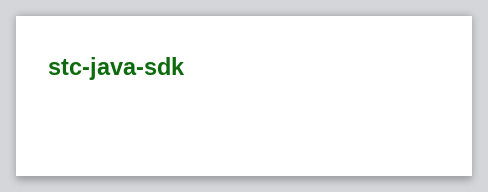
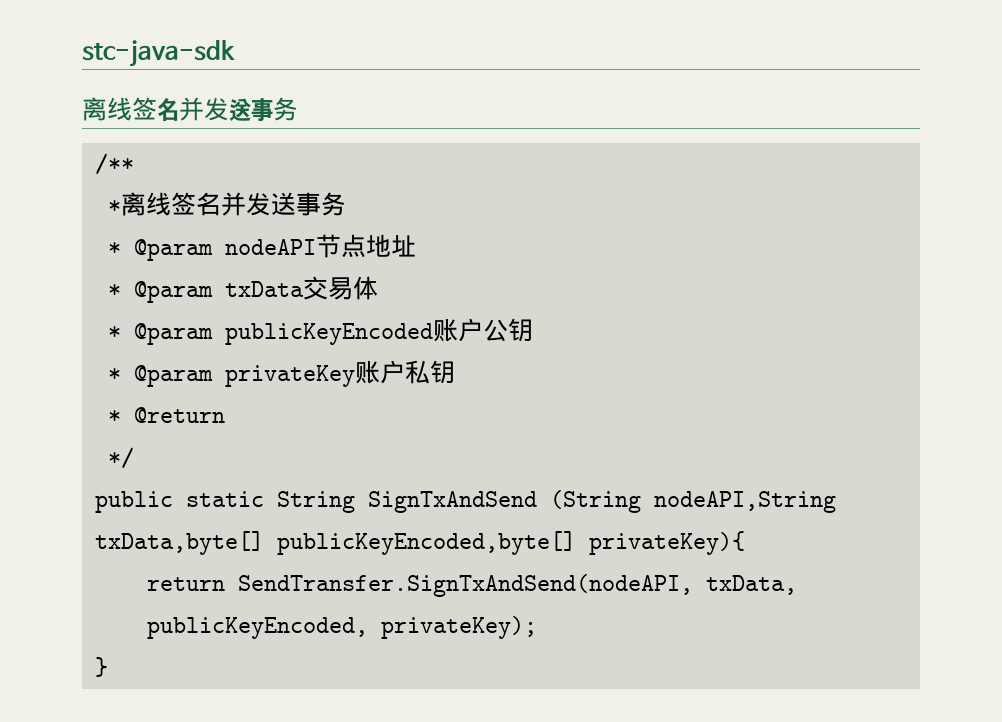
(185, 68) none -> [82,97,298,122] [94,153,134,175] [107,192,346,216] [107,234,416,261] [107,276,378,303] [107,318,533,345] [107,360,455,387] [107,407,225,423] [107,447,134,469] [94,490,836,513] [94,531,745,555] [146,574,797,597] [146,616,537,639] [94,657,108,677] // 离线签名并发送事务 // /** // *离线签名并发送事务 // * @param nodeAPI节点地址 // * @param txData交易体 // * @param publicKeyEncoded账户公钥 // * @param privateKey账户私钥 // * @return // */ // public static String SignTxAndSend (String nodeAPI,String txData,byte[] publicKeyEncoded,byte[] privateKey){ // return SendTransfer.SignTxAndSend(nodeAPI, txData, publicKeyEncoded, privateKey); // }

